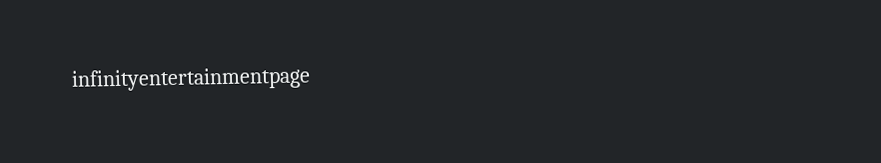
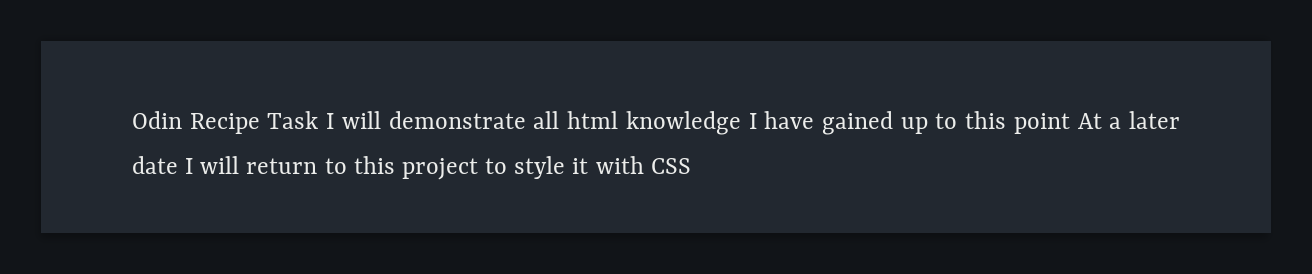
[71,66,311,92] infinityentertainmentpage -> [132,111,1180,135] [132,156,691,180] Odin Recipe Task I will demonstrate all html knowledge I have gained up to this point At a later date I will return to this project to style it with CSS

